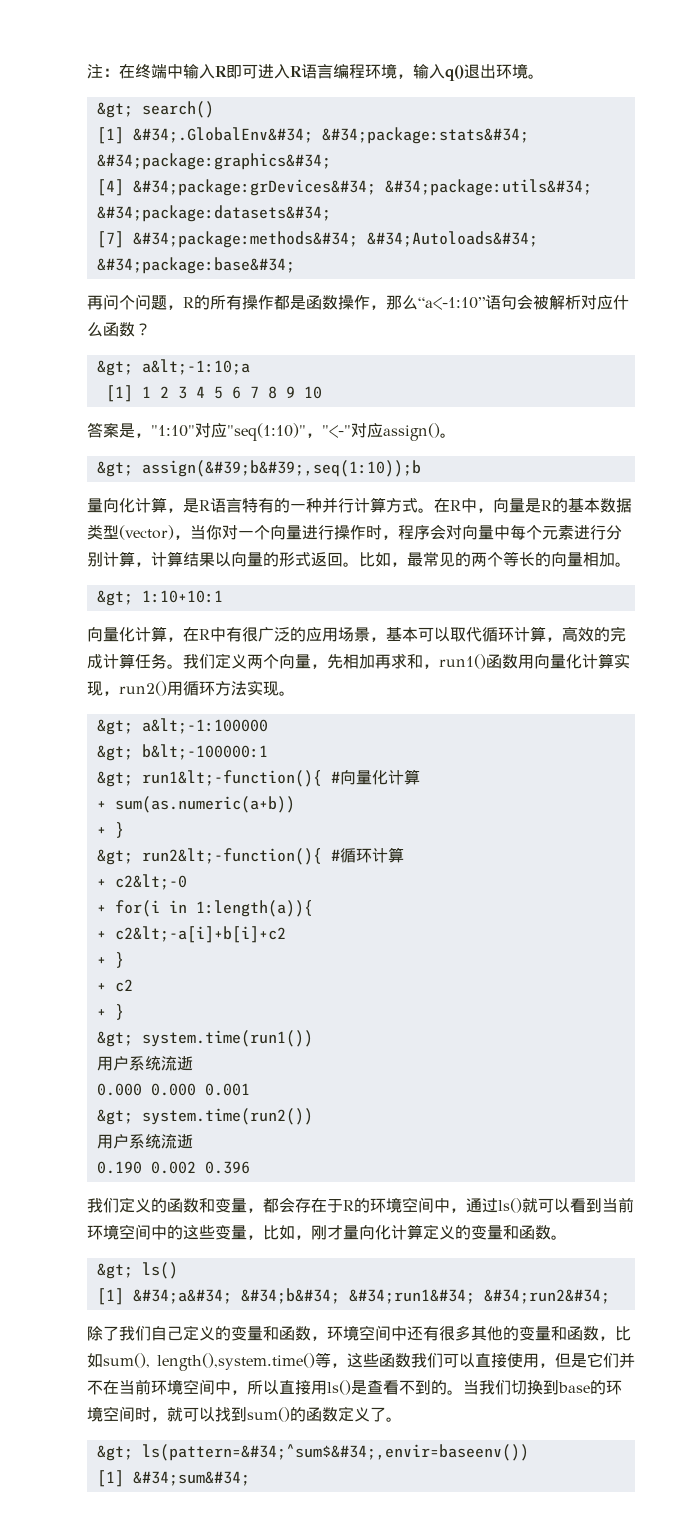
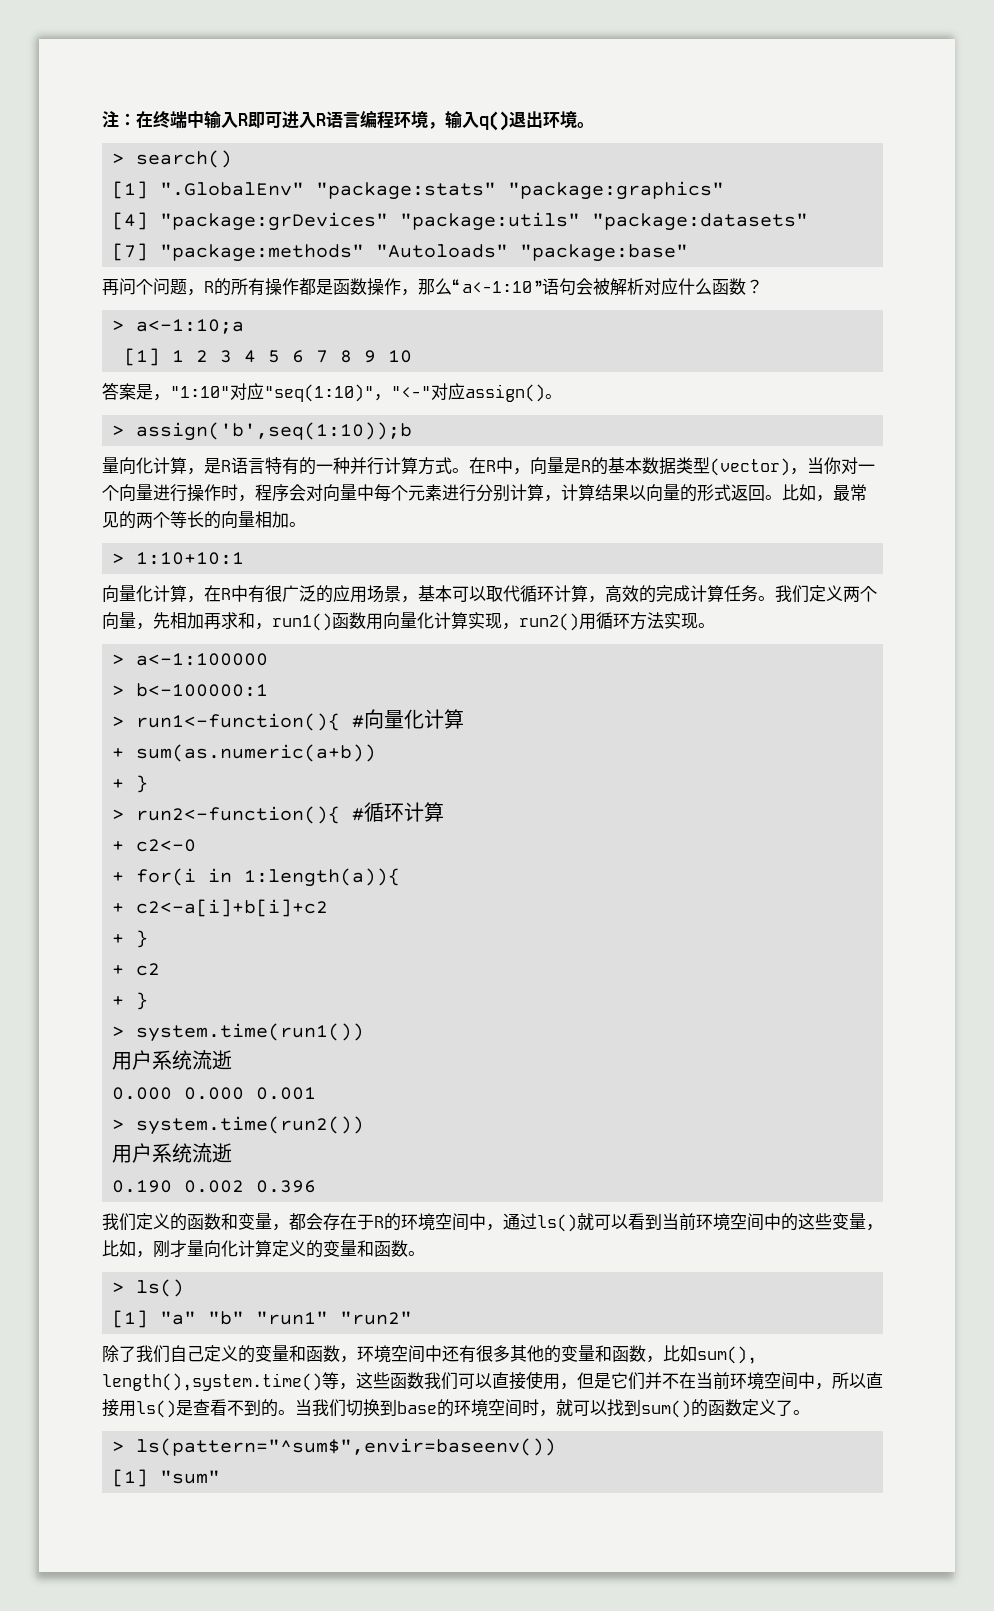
[96,102,133,118] &gt; -> [112,153,125,164] >
[132,127,529,144] [96,153,331,170] [96,179,592,196] [96,205,331,222] [96,231,538,248] [96,257,295,274] &#34;.GlobalEnv&#34; &#34;package:stats&#34; &#34;package:graphics&#34; // [4] &#34;package:grDevices&#34; &#34;package:utils&#34; &#34;package:datasets&#34; // [7] &#34;package:methods&#34; &#34;Autoloads&#34; &#34;package:base&#34; -> [160,181,725,200] [112,212,809,231] [112,243,689,262] ".GlobalEnv" "package:stats" "package:graphics" // [4] "package:grDevices" "package:utils" "package:datasets" // [7] "package:methods" "Autoloads" "package:base"
[96,359,250,376] &gt; a&lt;-1:10;a -> [112,319,245,334] > a<-1:10;a
[96,460,421,477] &gt; assign(&#39;b&#39;,seq(1:10));b -> [112,422,413,441] > assign('b',seq(1:10));b
[96,590,133,606] &gt; -> [112,553,125,564] >
[96,718,268,735] [96,744,268,761] [96,770,322,787] &gt; a&lt;-1:100000 // &gt; b&lt;-100000:1 // &gt; run1&lt;-function(){ -> [112,653,269,666] [112,683,269,697] [112,713,341,731] > a<-1:100000 // > b<-100000:1 // > run1<-function(){
[96,848,322,865] &gt; run2&lt;-function(){ -> [112,806,341,824] > run2<-function(){
[114,874,187,890] c2&lt;-0 -> [136,839,197,852] c2<-0
[114,926,286,943] c2&lt;-a[i]+b[i]+c2 -> [136,899,329,917] c2<-a[i]+b[i]+c2
[96,1031,133,1047] &gt; -> [112,1026,125,1037] >
[96,1109,133,1125] &gt; -> [112,1119,125,1130] >
[96,1263,133,1279] &gt; -> [112,1282,125,1293] >
[132,1288,610,1304] &#34;a&#34; &#34;b&#34; &#34;run1&#34; &#34;run2&#34; -> [160,1311,413,1325] "a" "b" "run1" "run2"
[96,1444,529,1461] [96,1470,250,1487] &gt; ls(pattern=&#34;^sum$&#34;,envir=baseenv()) // [1] &#34;sum&#34; -> [112,1438,557,1456] [112,1469,221,1487] > ls(pattern="^sum$",envir=baseenv()) // [1] "sum"

